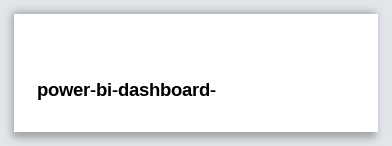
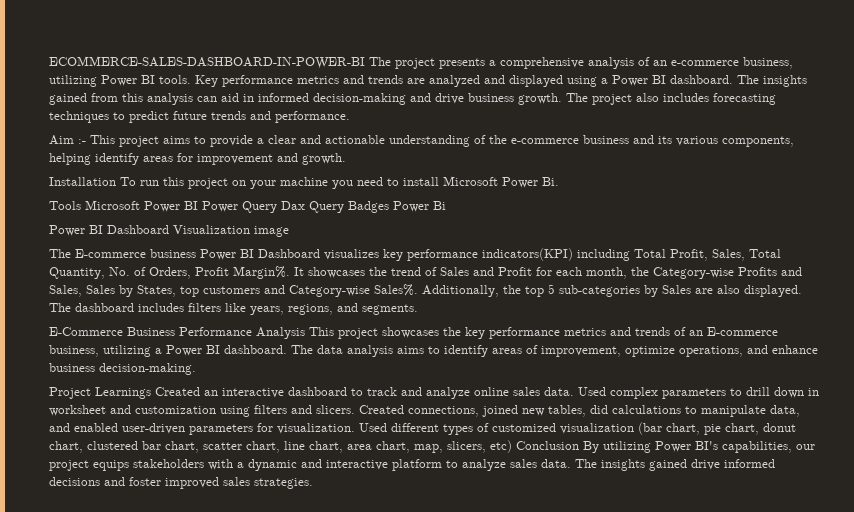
[37,83,216,100] power-bi-dashboard- -> [49,56,793,69] [49,75,807,87] [49,93,776,105] [49,111,350,123] [49,135,794,147] [49,153,346,165] [49,176,559,189] [49,200,446,213] [49,225,289,237] [49,248,781,261] [49,266,802,279] [49,284,802,297] [49,303,418,315] [49,327,778,339] [49,345,818,357] [49,363,196,375] [49,387,819,399] [49,405,800,417] [49,422,796,435] [49,440,815,453] [49,459,775,471] [49,477,313,489] ECOMMERCE-SALES-DASHBOARD-IN-POWER-BI The project presents a comprehensive analysis of an e-commerce business, utilizing Power BI tools. Key performance metrics and trends are analyzed and displayed using a Power BI dashboard. The insights gained from this analysis can aid in informed decision-making and drive business growth. The project also includes forecasting techniques to predict future trends and performance. // Aim :- This project aims to provide a clear and actionable understanding of the e-commerce business and its various components, helping identify areas for improvement and growth. // Installation To run this project on your machine you need to install Microsoft Power Bi. // Tools Microsoft Power BI Power Query Dax Query Badges Power Bi // Power BI Dashboard Visualization image // The E-commerce business Power BI Dashboard visualizes key performance indicators(KPI) including Total Profit, Sales, Total Quantity, No. of Orders, Profit Margin%. It showcases the trend of Sales and Profit for each month, the Category-wise Profits and Sales, Sales by States, top customers and Category-wise Sales%. Additionally, the top 5 sub-categories by Sales are also displayed. The dashboard includes filters like years, regions, and segments. // E-Commerce Business Performance Analysis This project showcases the key performance metrics and trends of an E-commerce business, utilizing a Power BI dashboard. The data analysis aims to identify areas of improvement, optimize operations, and enhance business decision-making. // Project Learnings Created an interactive dashboard to track and analyze online sales data. Used complex parameters to drill down in worksheet and customization using filters and slicers. Created connections, joined new tables, did calculations to manipulate data, and enabled user-driven parameters for visualization. Used different types of customized visualization (bar chart, pie chart, donut chart, clustered bar chart, scatter chart, line chart, area chart, map, slicers, etc) Conclusion By utilizing Power BI's capabilities, our project equips stakeholders with a dynamic and interactive platform to analyze sales data. The insights gained drive informed decisions and foster improved sales strategies.

